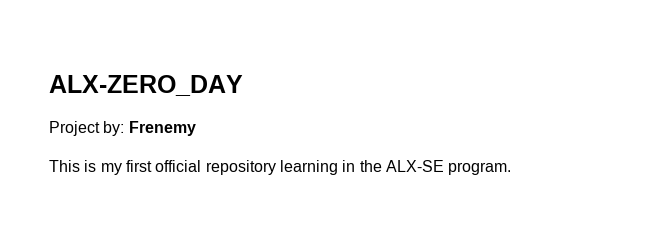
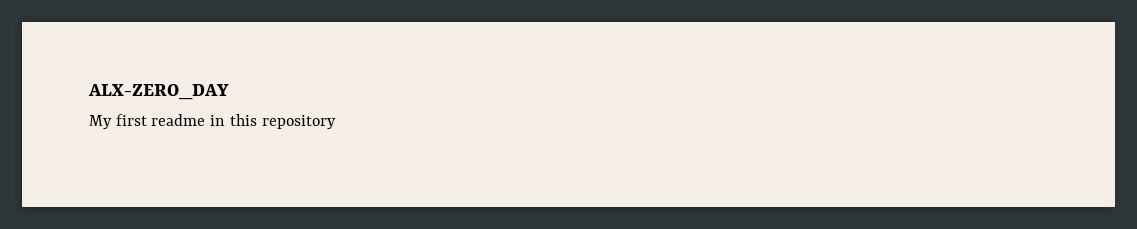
[49,121,196,136] [49,160,512,175] Project by: Frenemy // This is my first official repository learning in the ALX-SE program. -> [89,114,336,129] My first readme in this repository

